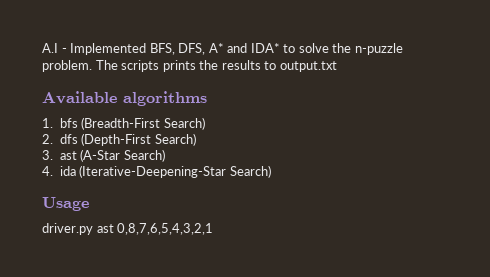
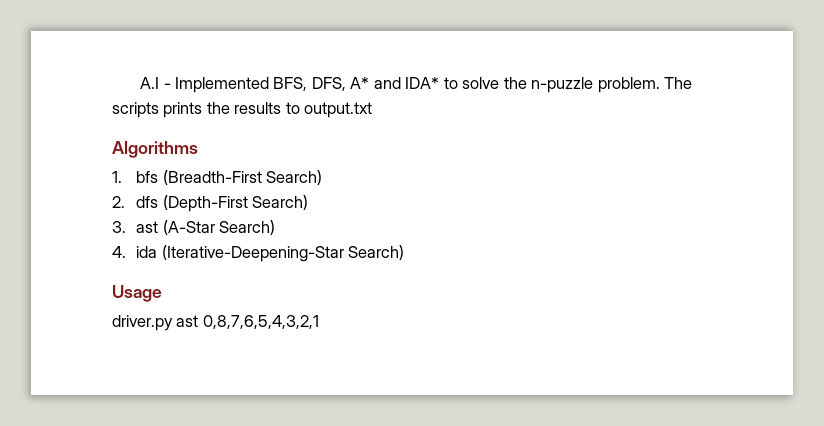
[42,91,207,106] Available algorithms -> [112,141,198,158] Algorithms

